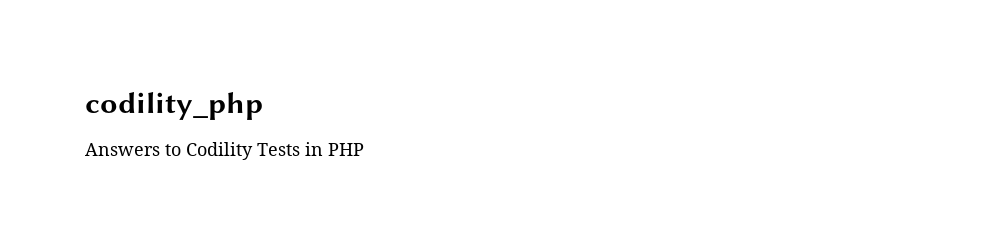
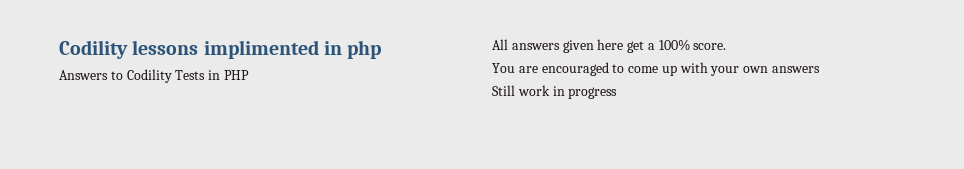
[85,92,263,120] codility_php -> [59,40,382,59] Codility lessons implimented in php
(364, 149) none -> [492,39,727,53] [492,62,821,76] [492,85,618,99] // All answers given here get a 100% score. // You are encouraged to come up with your own answers // Still work in progress

